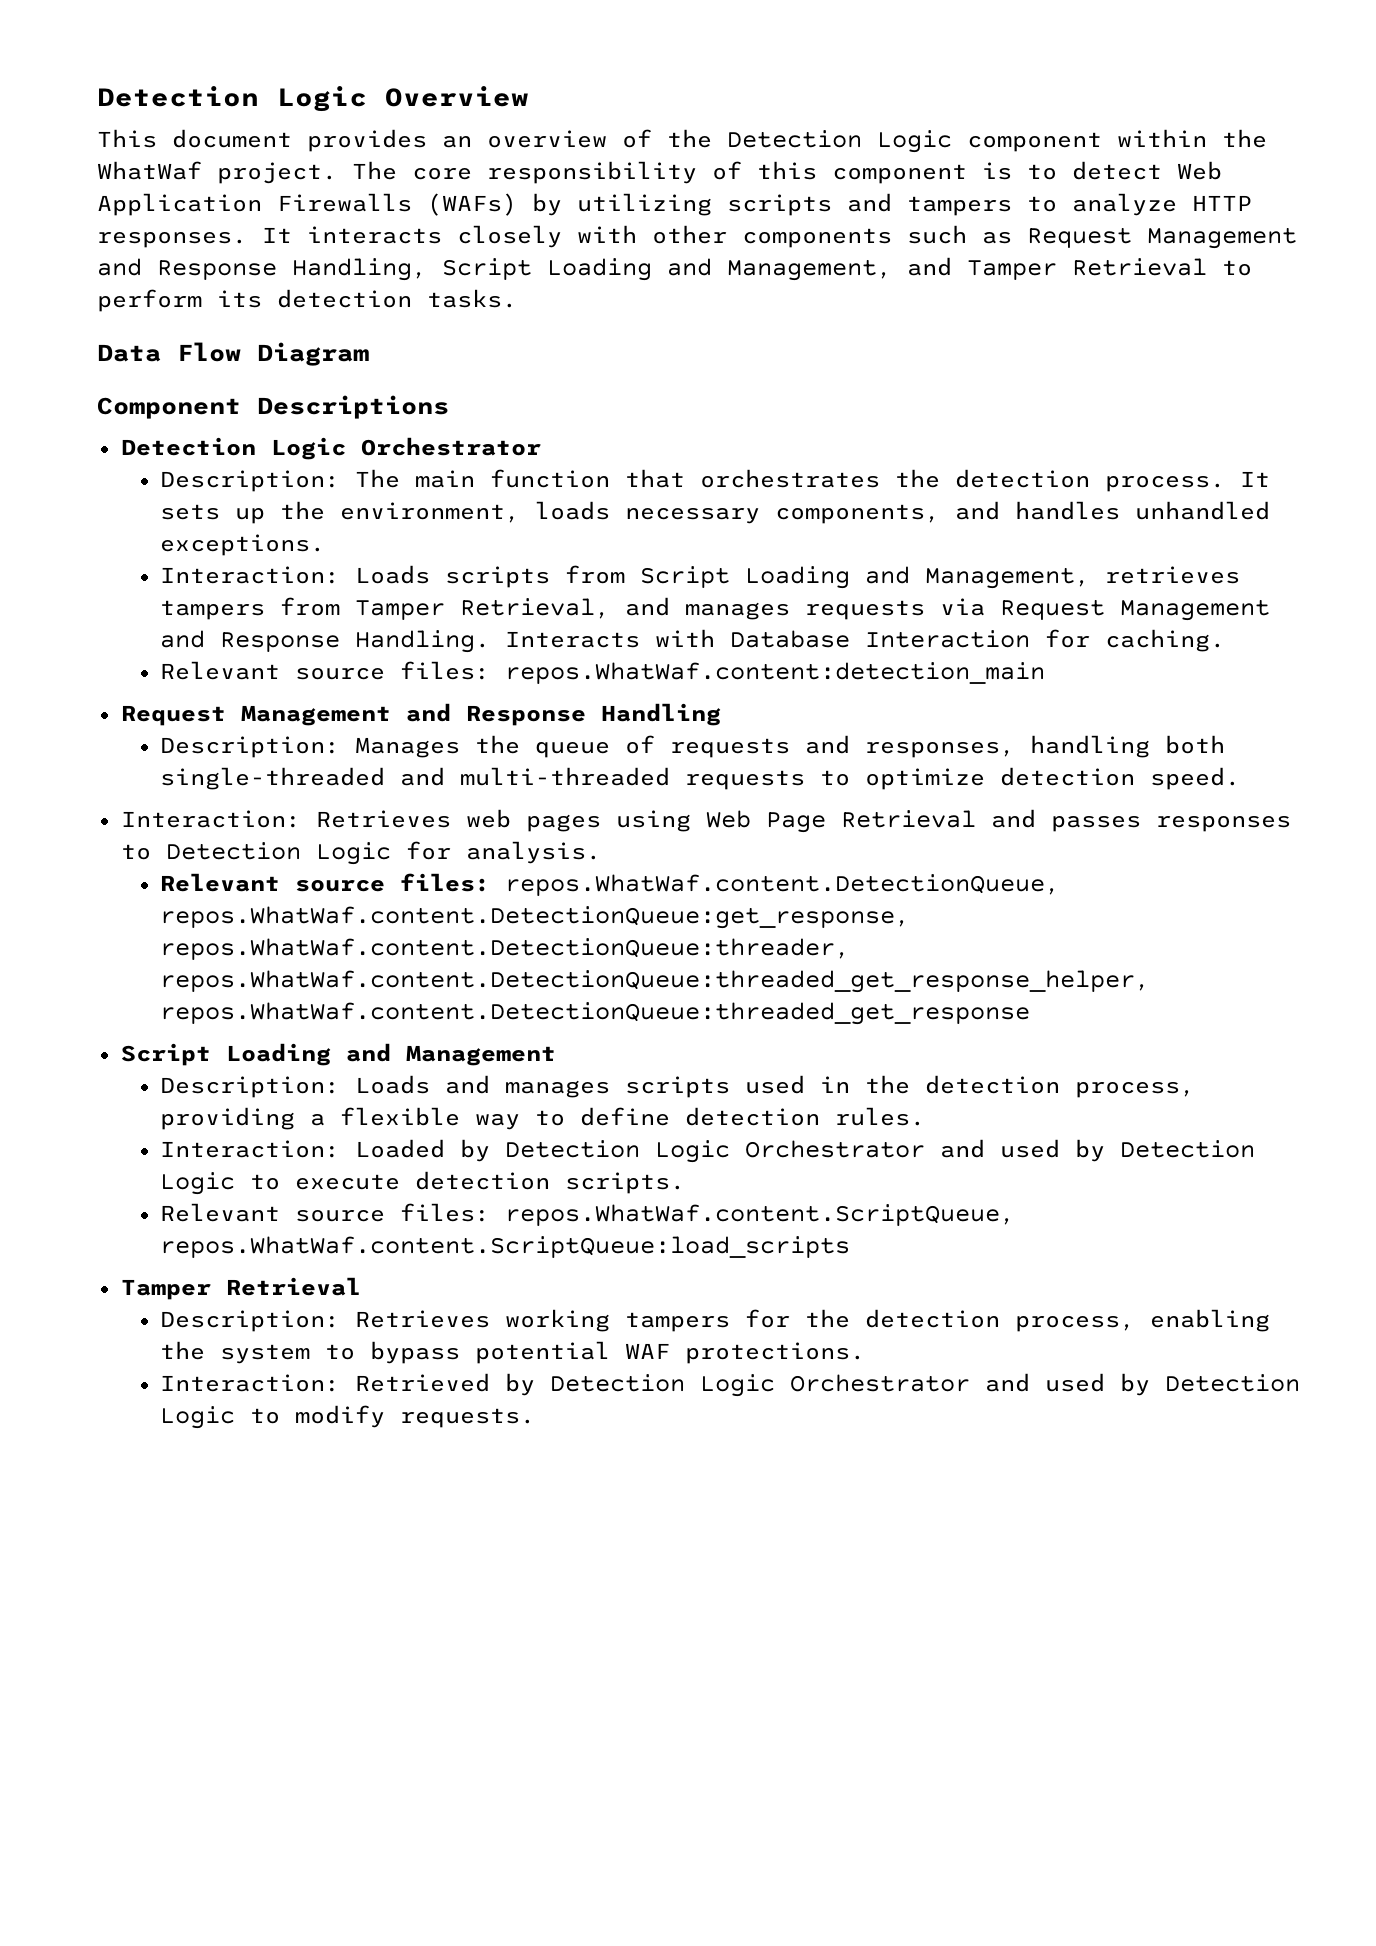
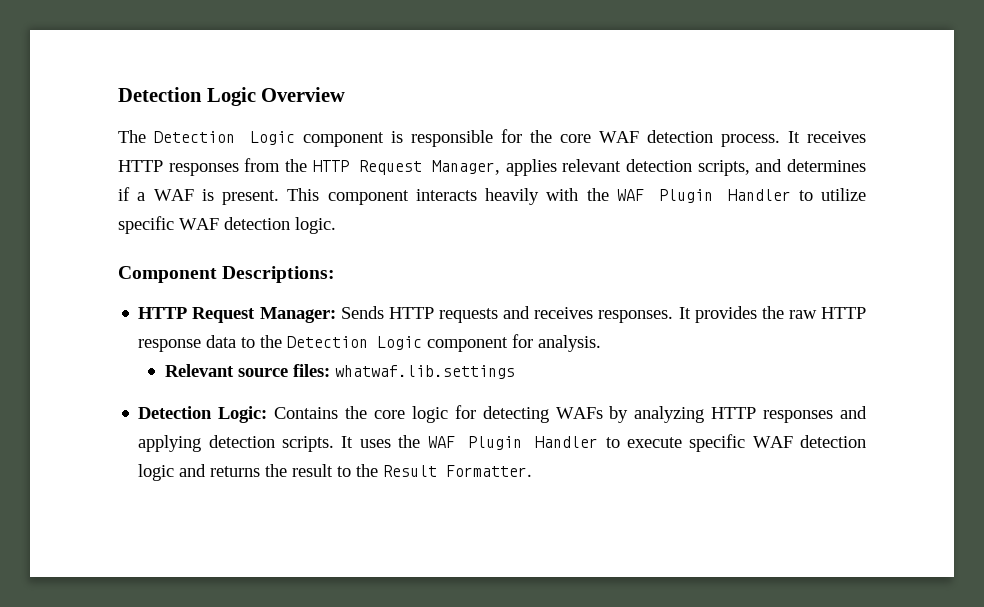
[97,129,1267,153] [97,161,1222,184] [97,193,1252,216] [97,225,1297,249] [97,257,1252,281] [97,289,517,312] [97,342,369,366] [97,395,449,419] [120,437,541,460] [160,469,1271,492] [160,501,1271,524] [160,534,326,556] [160,565,1241,589] [160,597,1271,621] [160,629,1226,653] [160,661,1046,684] [120,703,721,726] [160,735,1226,758] [160,767,1241,790] [120,809,1291,833] [120,842,391,865] This document provides an overview of the Detection Logic component within the WhatWaf project. The core responsibility of this component is to detect Web Application Firewalls (WAFs) by utilizing scripts and tampers to analyze HTTP responses. It interacts closely with other components such as Request Management and Response Handling, Script Loading and Management, and Tamper Retrieval to perform its detection tasks. // Data Flow Diagram // Component Descriptions // Detection Logic Orchestrator // Description: The main function that orchestrates the detection process. It sets up the environment, loads necessary components, and handles unhandled exceptions. // Interaction: Loads scripts from Script Loading and Management, retrieves tampers from Tamper Retrieval, and manages requests via Request Management and Response Handling. Interacts with Database Interaction for caching. // Relevant source files: repos.WhatWaf.content:detection_main // Request Management and Response Handling // Description: Manages the queue of requests and responses, handling both single-threaded and multi-threaded requests to optimize detection speed. // Interaction: Retrieves web pages using Web Page Retrieval and passes responses to Detection Logic -> [118,129,867,147] [118,158,866,176] [118,187,867,205] [118,216,336,234] [118,266,336,283] [138,306,866,323] [138,335,509,352] The Detection Logic component is responsible for the core WAF detection process. It receives HTTP responses from the HTTP Request Manager, applies relevant detection scripts, and determines if a WAF is present. This component interacts heavily with the WAF Plugin Handler to utilize specific WAF detection logic. // Component Descriptions: // HTTP Request Manager: Sends HTTP requests and receives responses. It provides the raw HTTP response data to the Detection Logic component
[505,874,1061,896] [160,906,911,929] [160,938,851,960] [160,970,1151,993] [160,1002,1031,1025] [120,1043,556,1066] [160,1075,1196,1098] [160,1107,926,1130] [160,1139,1256,1163] [160,1171,686,1195] [160,1203,1016,1226] [160,1236,851,1258] [120,1277,361,1300] [160,1309,1271,1332] [160,1341,866,1364] [160,1373,1301,1397] [160,1405,536,1429] repos.WhatWaf.content.DetectionQueue, repos.WhatWaf.content.DetectionQueue:get_response, repos.WhatWaf.content.DetectionQueue:threader, repos.WhatWaf.content.DetectionQueue:threaded_get_response_helper, repos.WhatWaf.content.DetectionQueue:threaded_get_response // Script Loading and Management // Description: Loads and manages scripts used in the detection process, providing a flexible way to define detection rules. // Interaction: Loaded by Detection Logic Orchestrator and used by Detection Logic to execute detection scripts. // Relevant source files: repos.WhatWaf.content.ScriptQueue, repos.WhatWaf.content.ScriptQueue:load_scripts // Tamper Retrieval // Description: Retrieves working tampers for the detection process, enabling the system to bypass potential WAF protections. // Interaction: Retrieved by Detection Logic Orchestrator and used by Detection Logic to modify requests. -> [335,365,516,379] [138,405,867,423] [138,434,867,452] [138,464,533,481] whatwaf.lib.settings // Detection Logic: Contains the core logic for detecting WAFs by analyzing HTTP responses and applying detection scripts. It uses the WAF Plugin Handler to execute specific WAF detection logic and returns the result to the Result Formatter.

